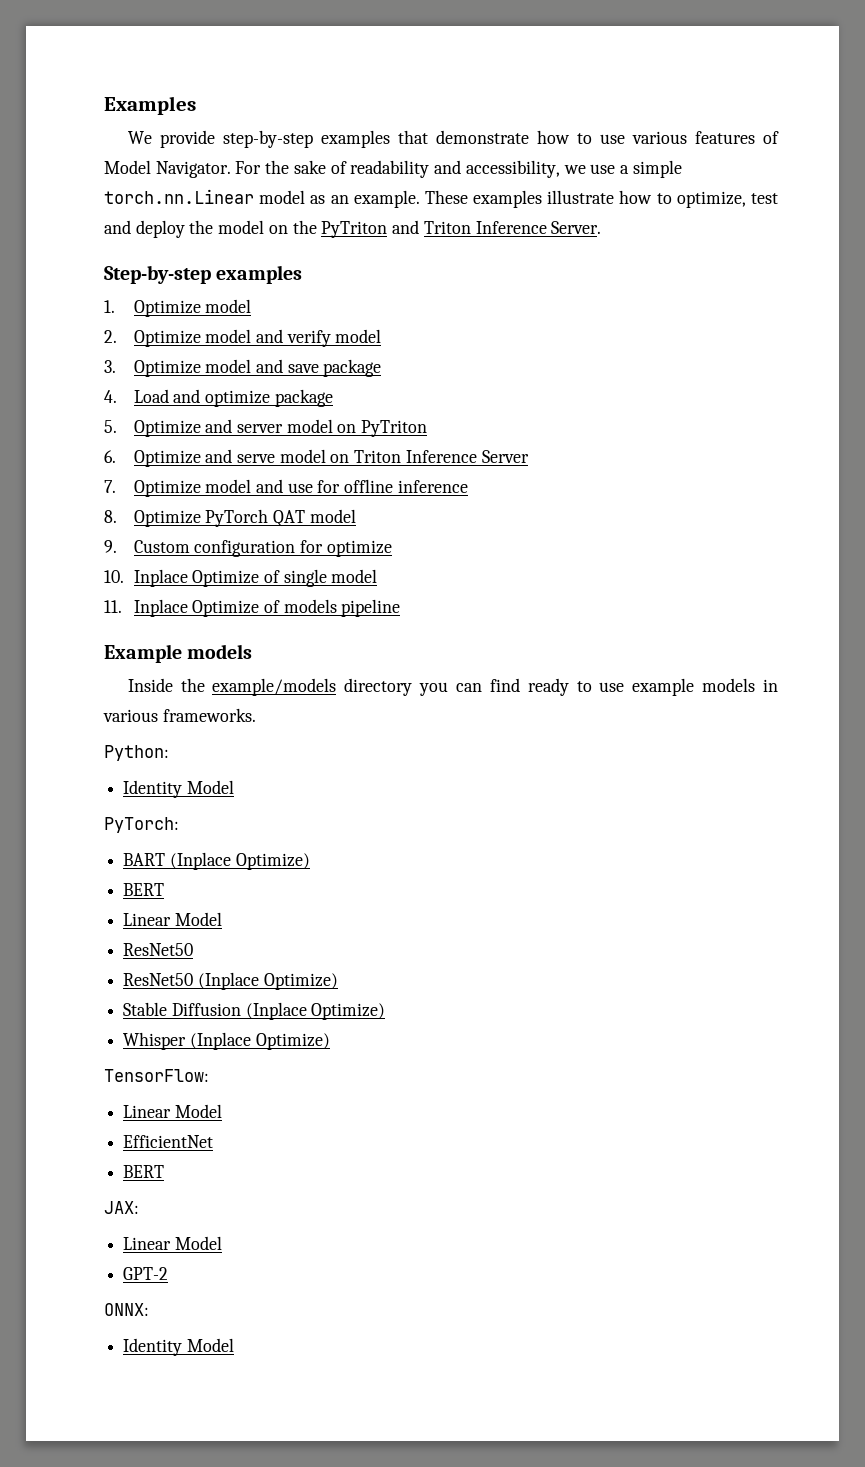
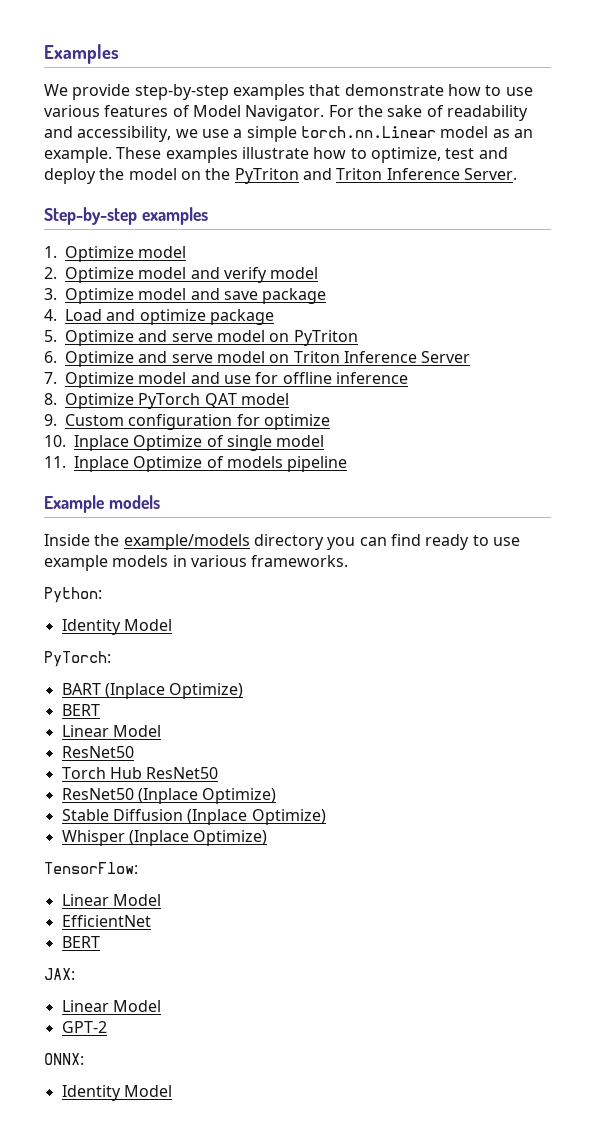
[236,424,283,433] server -> [171,333,213,342] serve
(194, 949) none -> [61,767,219,779] // Torch Hub ResNet50

